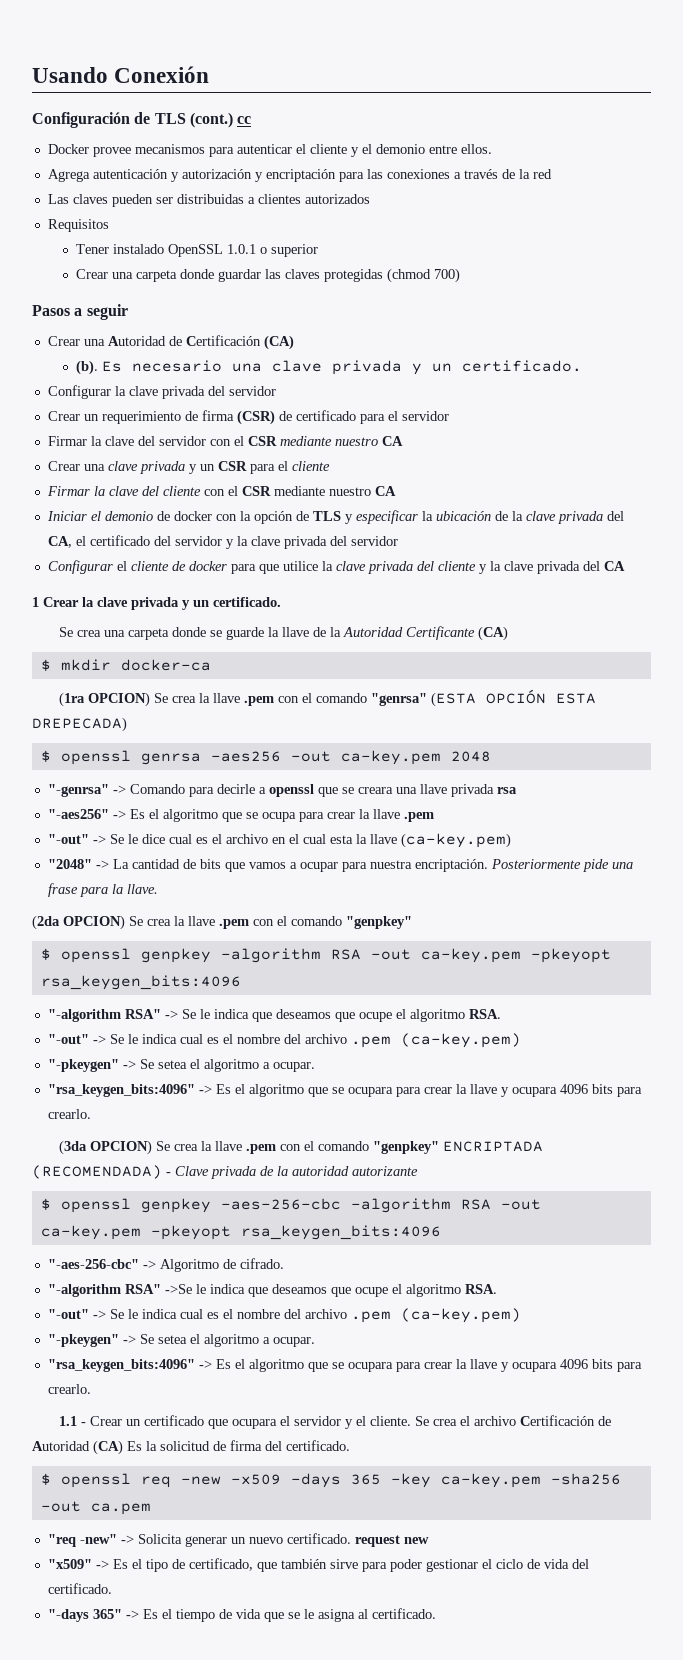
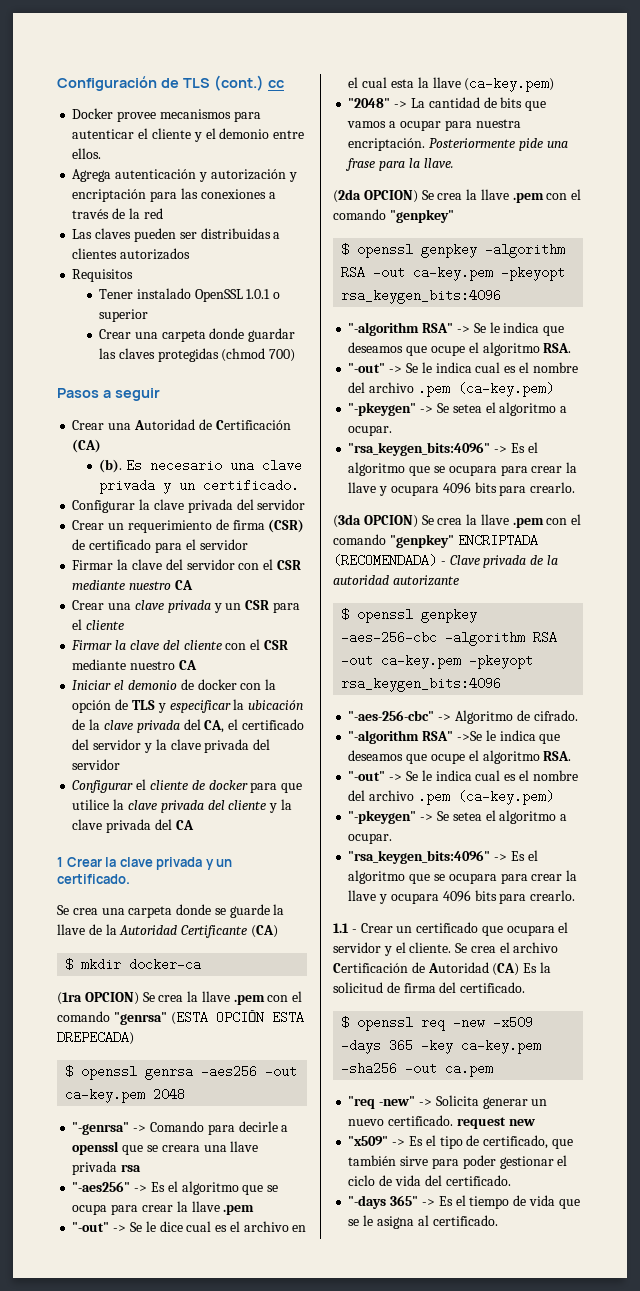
[32,66,210,83] Usando Conexión // -> (57, 83) none

